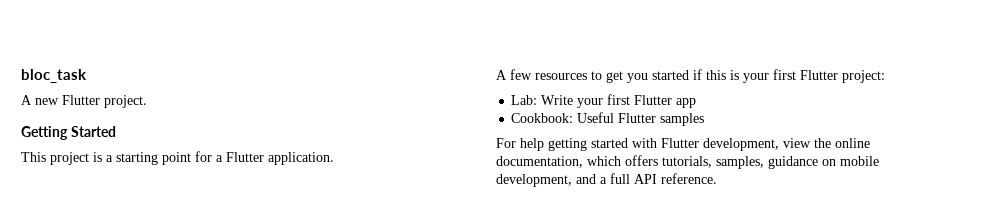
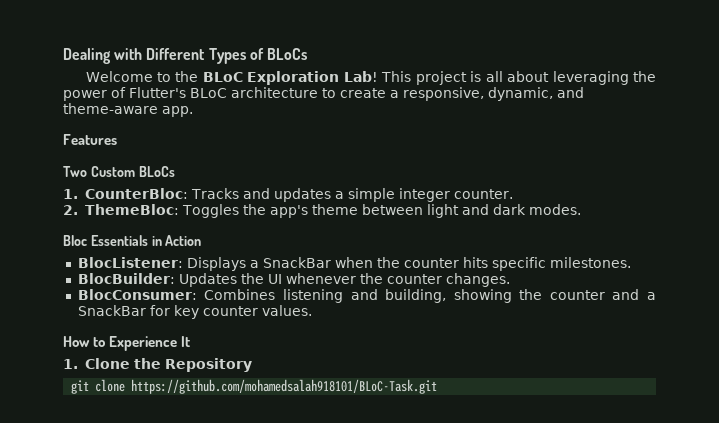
[21,69,87,83] [21,95,147,108] [21,126,116,140] [21,151,334,165] [496,69,885,83] [511,94,697,108] [511,112,705,126] [496,138,870,151] [496,155,879,169] [496,173,717,187] bloc_task // A new Flutter project. // Getting Started // This project is a starting point for a Flutter application. // A few resources to get you started if this is your first Flutter project: // Lab: Write your first Flutter app // Cookbook: Useful Flutter samples // For help getting started with Flutter development, view the online documentation, which offers tutorials, samples, guidance on mobile development, and a full API reference. -> [63,48,307,64] [85,71,656,85] [63,87,584,101] [63,103,193,117] [63,134,117,145] [63,166,175,177] [63,188,513,202] [63,204,581,218] [63,235,202,246] [77,257,631,271] [77,273,510,287] [77,289,656,303] [77,305,312,319] [63,336,191,351] [63,358,252,372] [71,379,438,394] Dealing with Different Types of BLoCs // Welcome to the BLoC Exploration Lab! This project is all about leveraging the power of Flutter's BLoC architecture to create a responsive, dynamic, and theme-aware app. // Features // Two Custom BLoCs // 1. CounterBloc: Tracks and updates a simple integer counter. // 2. ThemeBloc: Toggles the app's theme between light and dark modes. // Bloc Essentials in Action // BlocListener: Displays a SnackBar when the counter hits specific milestones. // BlocBuilder: Updates the UI whenever the counter changes. // BlocConsumer: Combines listening and building, showing the counter and a SnackBar for key counter values. // How to Experience It // 1. Clone the Repository // git clone https://github.com/mohamedsalah918101/BLoC-Task.git

